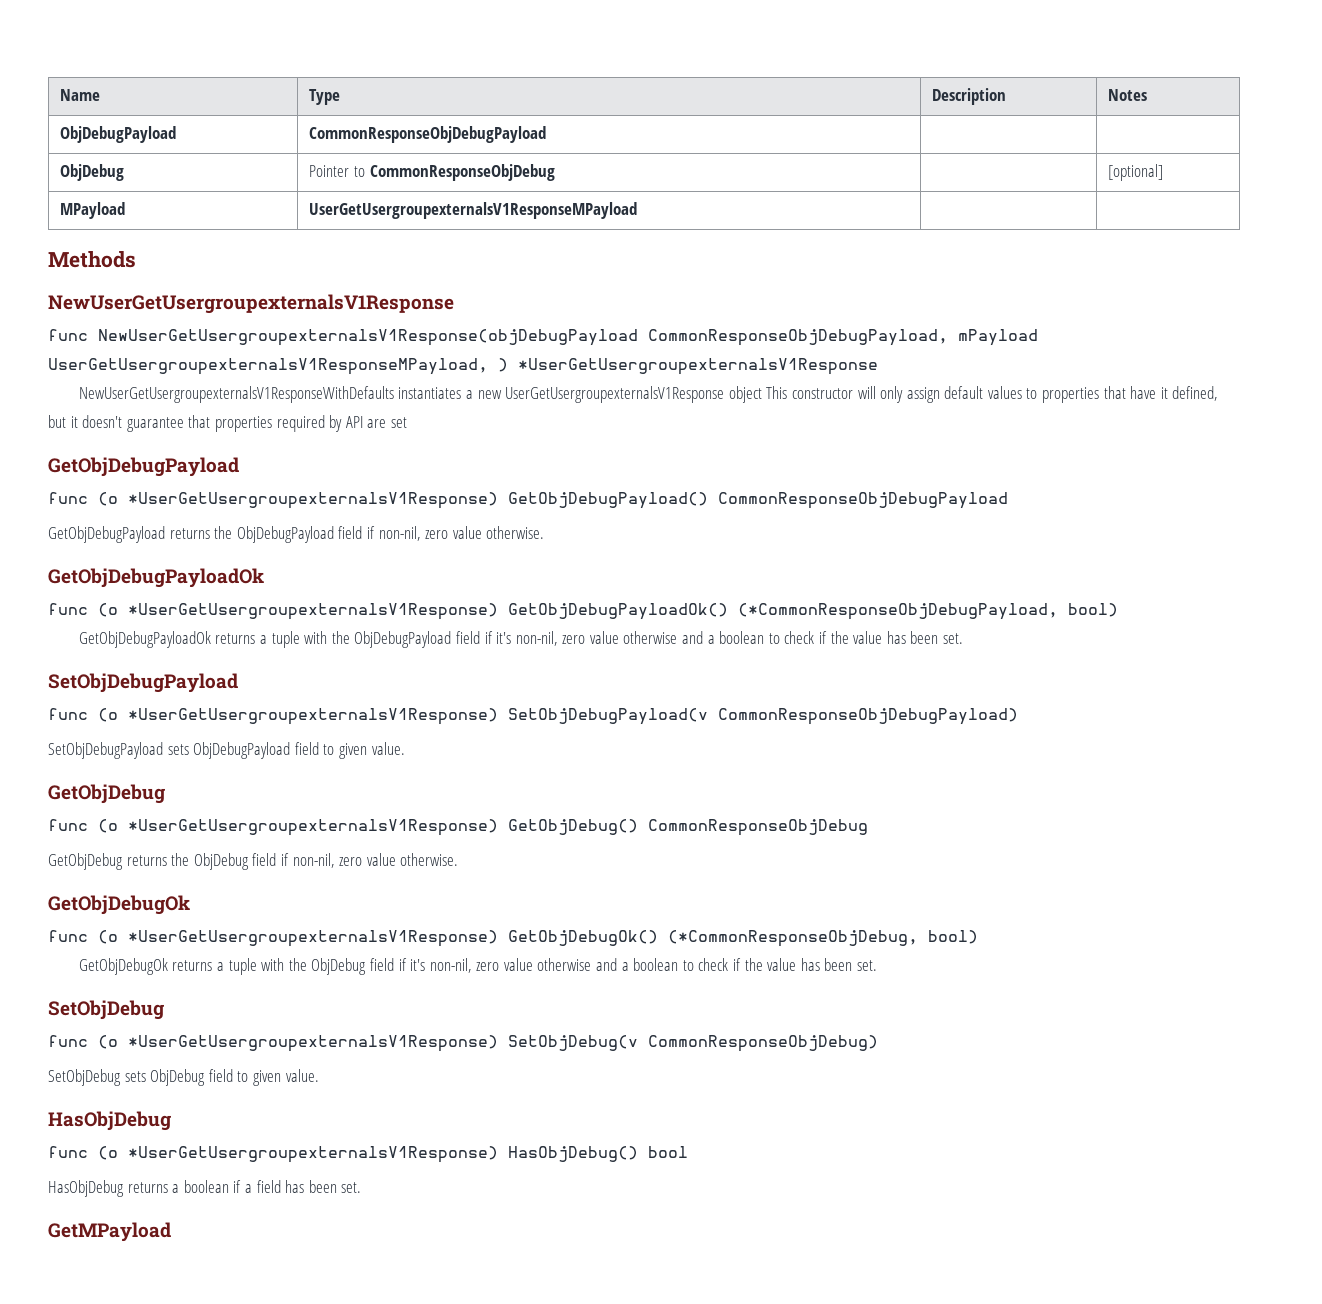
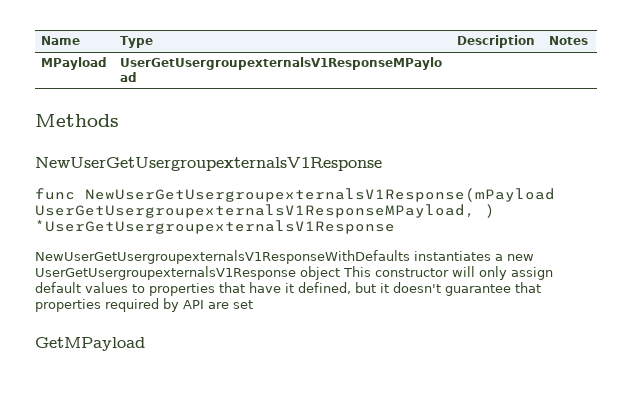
[60,126,177,143] [309,126,547,143] [60,164,125,181] [309,164,555,181] [1108,164,1164,181] // ObjDebugPayload | CommonResponseObjDebugPayload | | // ObjDebug | Pointer to CommonResponseObjDebug | | [optional] -> (589, 40) none
[98,329,1038,346] NewUserGetUsergroupexternalsV1Response(objDebugPayload CommonResponseObjDebugPayload, mPayload -> [85,188,555,202] NewUserGetUsergroupexternalsV1Response(mPayload
[48,457,239,477] [48,492,1008,509] [48,526,545,543] [48,568,264,588] [48,603,1118,620] [78,631,963,648] [48,673,238,693] [48,708,1018,725] [48,742,405,759] [48,784,165,804] [48,819,868,836] [48,853,459,870] [48,895,190,915] [48,930,978,947] [78,958,877,975] [48,1000,164,1020] [48,1035,878,1052] [48,1069,319,1086] [48,1111,171,1131] [48,1146,688,1163] [48,1180,362,1197] // GetObjDebugPayload // func (o *UserGetUsergroupexternalsV1Response) GetObjDebugPayload() CommonResponseObjDebugPayload // GetObjDebugPayload returns the ObjDebugPayload field if non-nil, zero value otherwise. // GetObjDebugPayloadOk // func (o *UserGetUsergroupexternalsV1Response) GetObjDebugPayloadOk() (*CommonResponseObjDebugPayload, bool) // GetObjDebugPayloadOk returns a tuple with the ObjDebugPayload field if it's non-nil, zero value otherwise and a boolean to check if the value has been set. // SetObjDebugPayload // func (o *UserGetUsergroupexternalsV1Response) SetObjDebugPayload(v CommonResponseObjDebugPayload) // SetObjDebugPayload sets ObjDebugPayload field to given value. // GetObjDebug // func (o *UserGetUsergroupexternalsV1Response) GetObjDebug() CommonResponseObjDebug // GetObjDebug returns the ObjDebug field if non-nil, zero value otherwise. // GetObjDebugOk // func (o *UserGetUsergroupexternalsV1Response) GetObjDebugOk() (*CommonResponseObjDebug, bool) // GetObjDebugOk returns a tuple with the ObjDebug field if it's non-nil, zero value otherwise and a boolean to check if the value has been set. // SetObjDebug // func (o *UserGetUsergroupexternalsV1Response) SetObjDebug(v CommonResponseObjDebug) // SetObjDebug sets ObjDebug field to given value. // HasObjDebug // func (o *UserGetUsergroupexternalsV1Response) HasObjDebug() bool // HasObjDebug returns a boolean if a field has been set. -> (253, 304) none

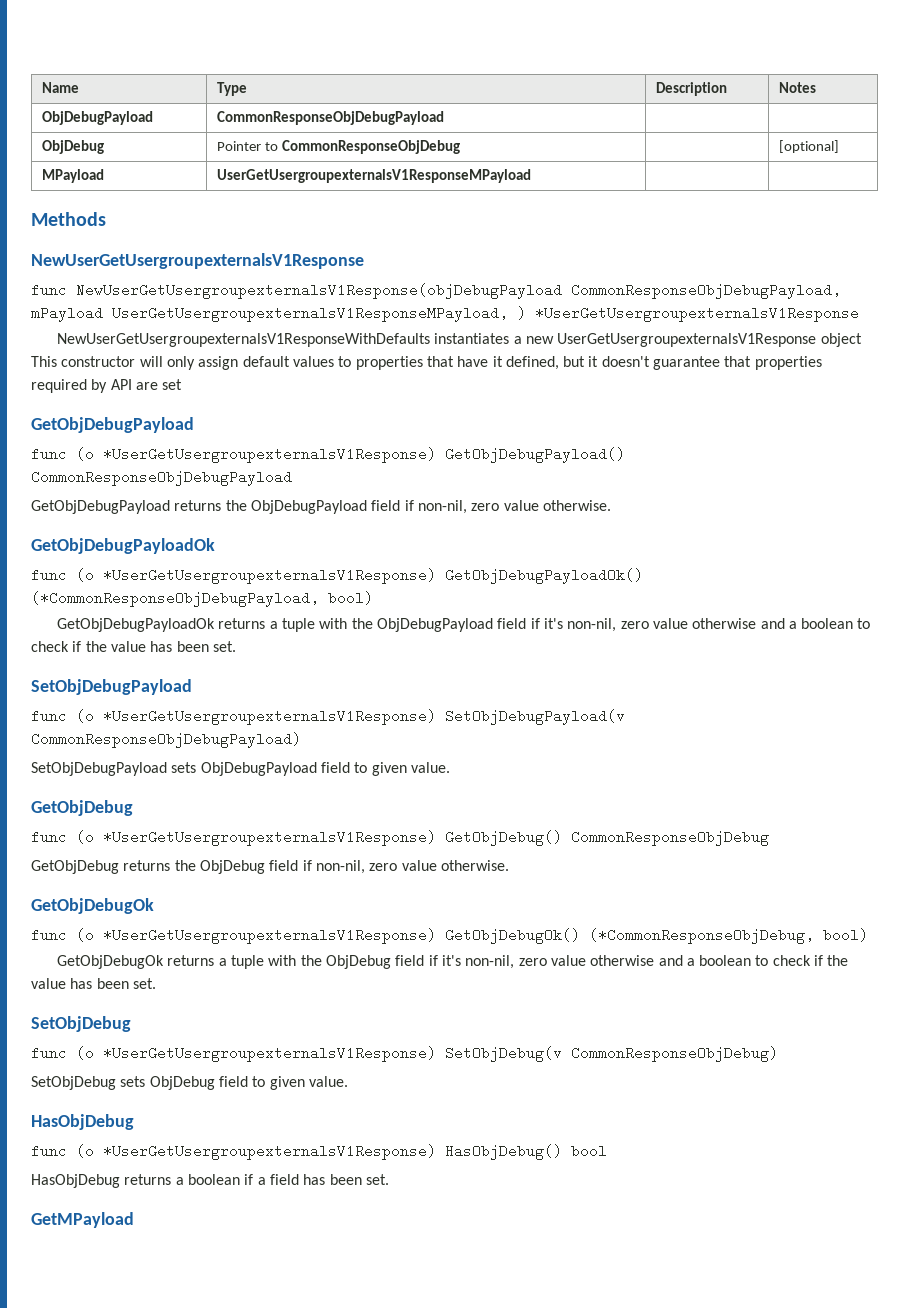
(589, 40) none -> [42,111,154,125] [217,111,445,125] [42,140,105,154] [217,140,461,154] [779,140,840,153] // ObjDebugPayload | CommonResponseObjDebugPayload | | // ObjDebug | Pointer to CommonResponseObjDebug | | [optional]
[85,188,555,202] NewUserGetUsergroupexternalsV1Response(mPayload -> [76,283,841,299] [31,306,103,322] NewUserGetUsergroupexternalsV1Response(objDebugPayload CommonResponseObjDebugPayload, mPayload
(253, 304) none -> [31,417,194,433] [31,447,625,463] [31,470,292,486] [31,500,611,514] [31,538,215,554] [31,568,643,584] [31,591,373,607] [57,618,871,632] [31,641,236,652] [31,679,192,695] [31,709,625,725] [31,732,301,748] [31,762,450,776] [31,800,133,816] [31,830,769,846] [31,860,509,874] [31,898,154,914] [31,928,868,944] [57,955,849,969] [31,978,156,989] [31,1016,131,1032] [31,1046,778,1062] [31,1076,348,1090] [31,1114,134,1130] [31,1144,607,1160] [31,1174,389,1188] // GetObjDebugPayload // func (o *UserGetUsergroupexternalsV1Response) GetObjDebugPayload() CommonResponseObjDebugPayload // GetObjDebugPayload returns the ObjDebugPayload field if non-nil, zero value otherwise. // GetObjDebugPayloadOk // func (o *UserGetUsergroupexternalsV1Response) GetObjDebugPayloadOk() (*CommonResponseObjDebugPayload, bool) // GetObjDebugPayloadOk returns a tuple with the ObjDebugPayload field if it's non-nil, zero value otherwise and a boolean to check if the value has been set. // SetObjDebugPayload // func (o *UserGetUsergroupexternalsV1Response) SetObjDebugPayload(v CommonResponseObjDebugPayload) // SetObjDebugPayload sets ObjDebugPayload field to given value. // GetObjDebug // func (o *UserGetUsergroupexternalsV1Response) GetObjDebug() CommonResponseObjDebug // GetObjDebug returns the ObjDebug field if non-nil, zero value otherwise. // GetObjDebugOk // func (o *UserGetUsergroupexternalsV1Response) GetObjDebugOk() (*CommonResponseObjDebug, bool) // GetObjDebugOk returns a tuple with the ObjDebug field if it's non-nil, zero value otherwise and a boolean to check if the value has been set. // SetObjDebug // func (o *UserGetUsergroupexternalsV1Response) SetObjDebug(v CommonResponseObjDebug) // SetObjDebug sets ObjDebug field to given value. // HasObjDebug // func (o *UserGetUsergroupexternalsV1Response) HasObjDebug() bool // HasObjDebug returns a boolean if a field has been set.

